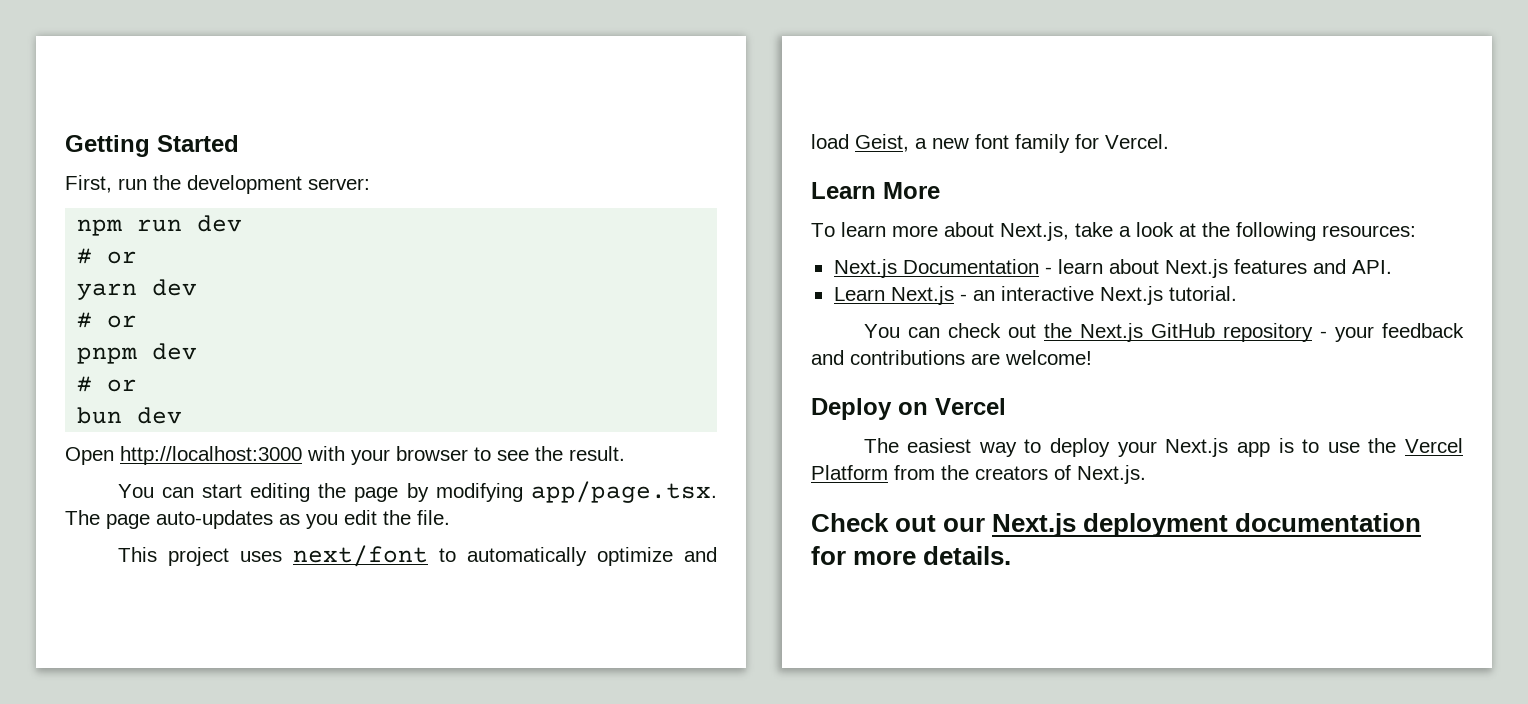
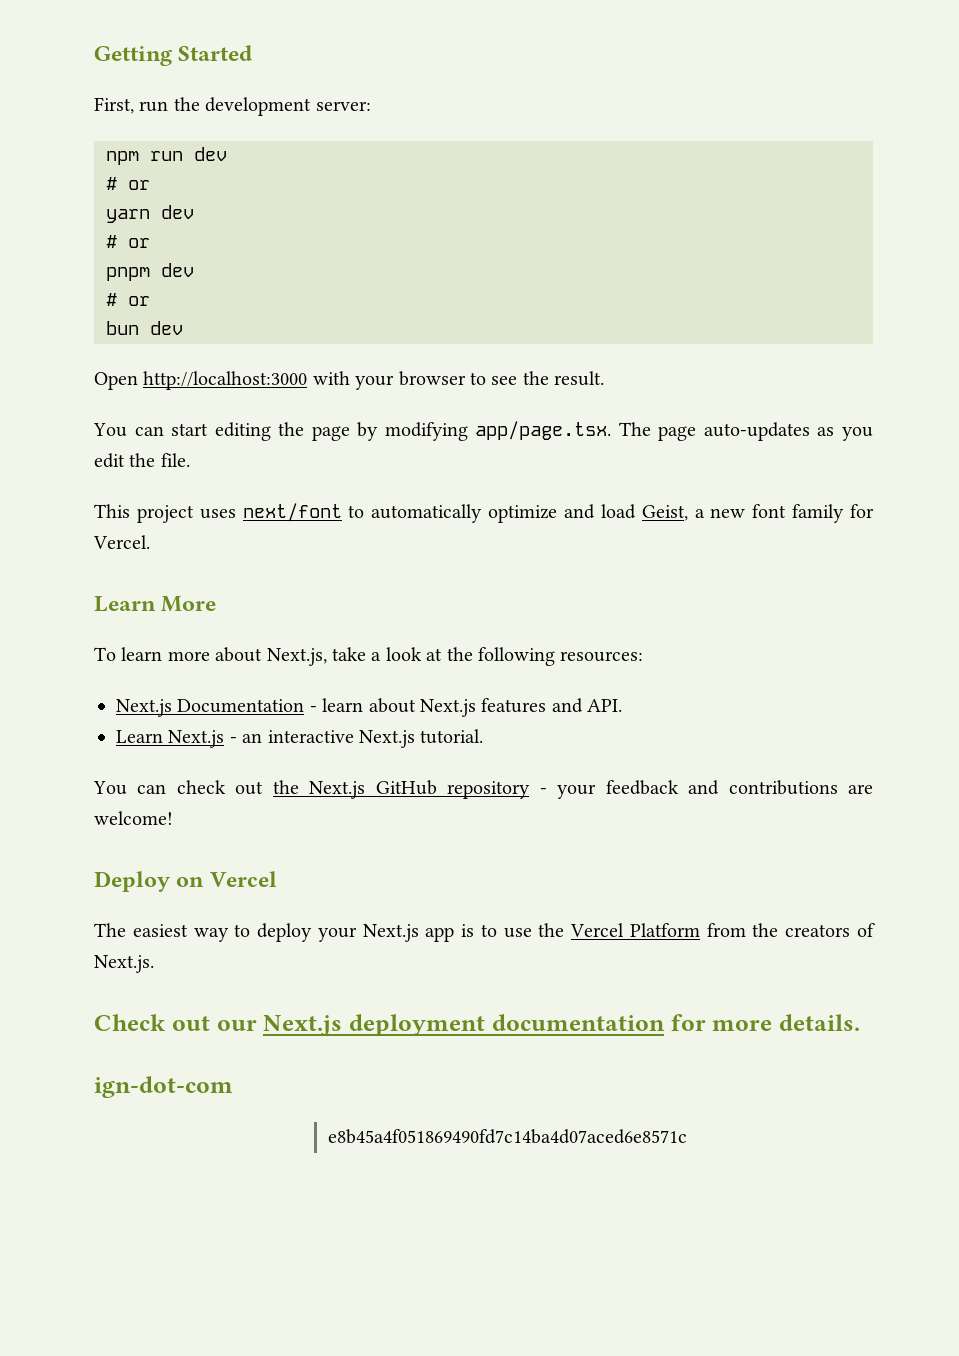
(1012, 555) none -> [94,1076,233,1098] [327,1129,687,1144] // ign-dot-com // e8b45a4f051869490fd7c14ba4d07aced6e8571c

